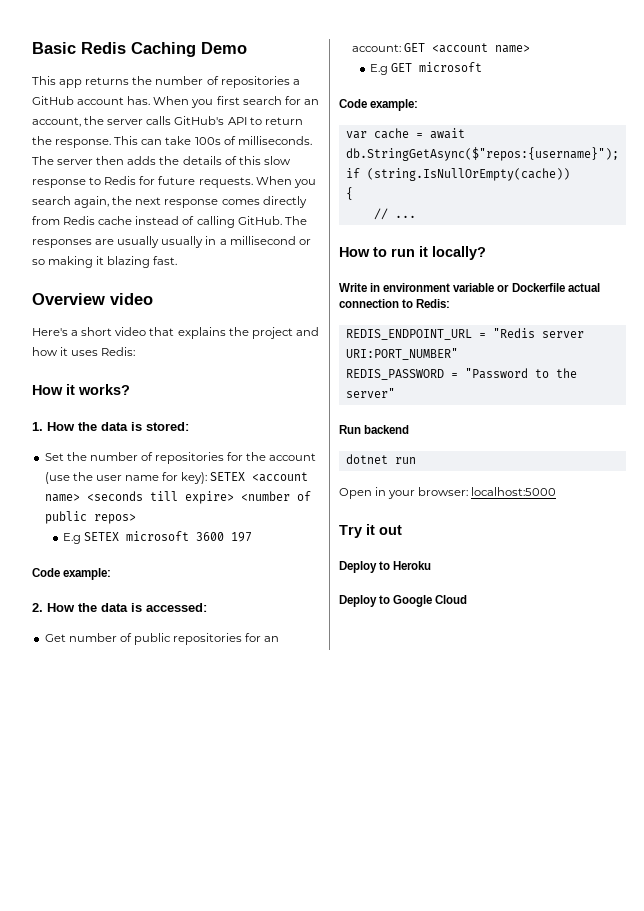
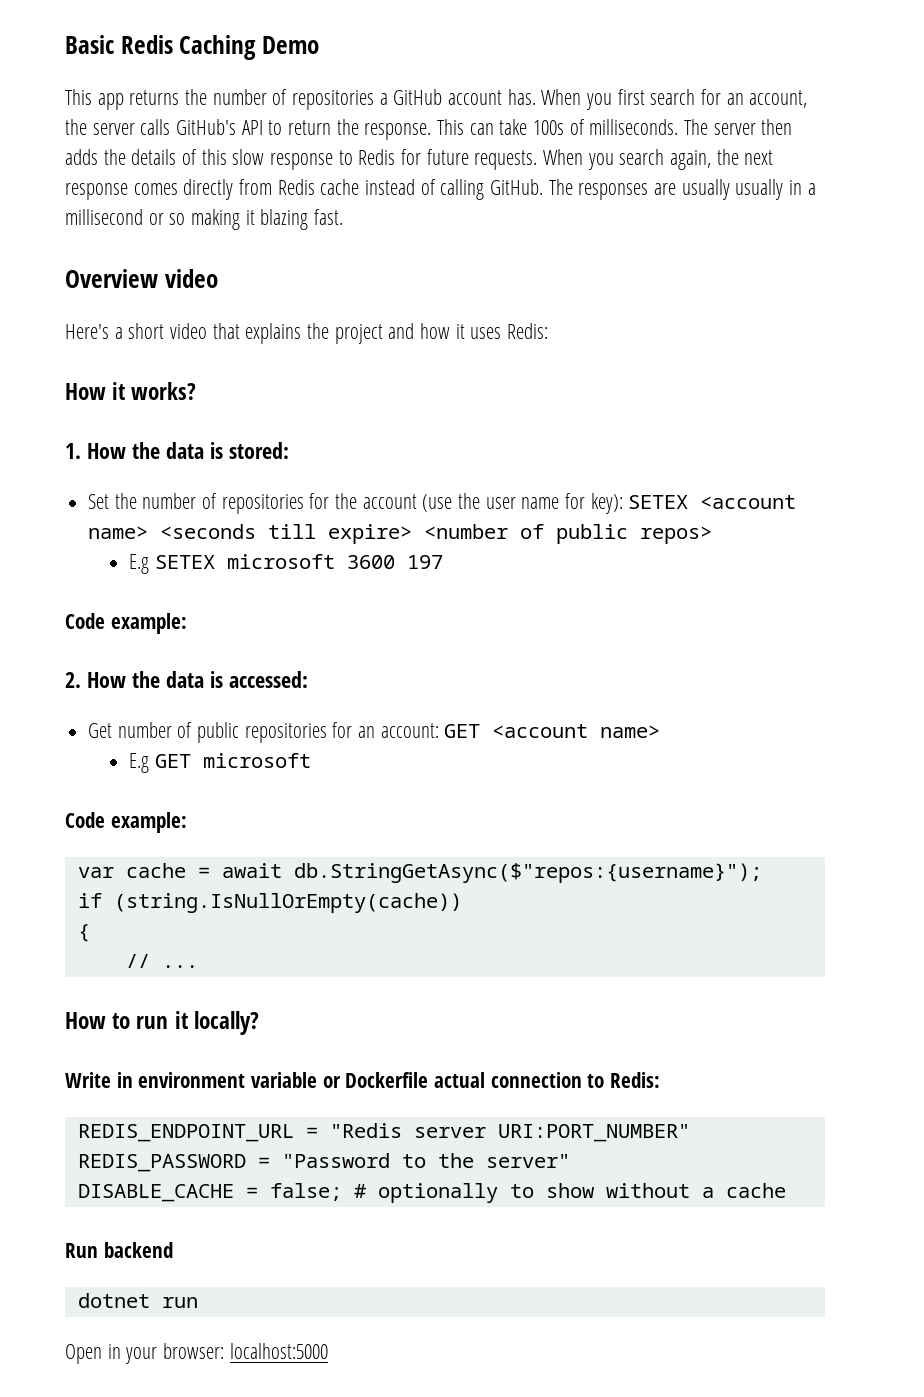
(395, 393) none -> [77,1183,786,1203] // DISABLE_CACHE = false; # optionally to show without a cache
[339,524,402,538] [339,561,432,573] [339,595,468,607] // Try it out // Deploy to Heroku // Deploy to Google Cloud -> (328, 1351) none

